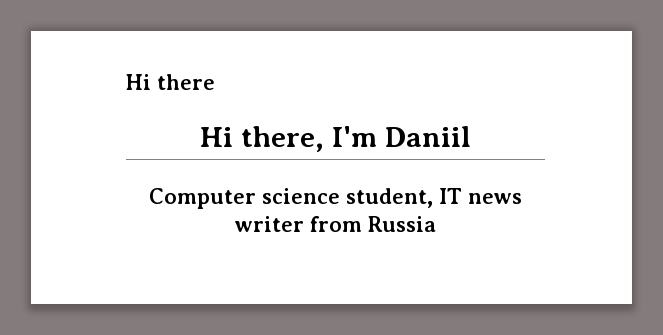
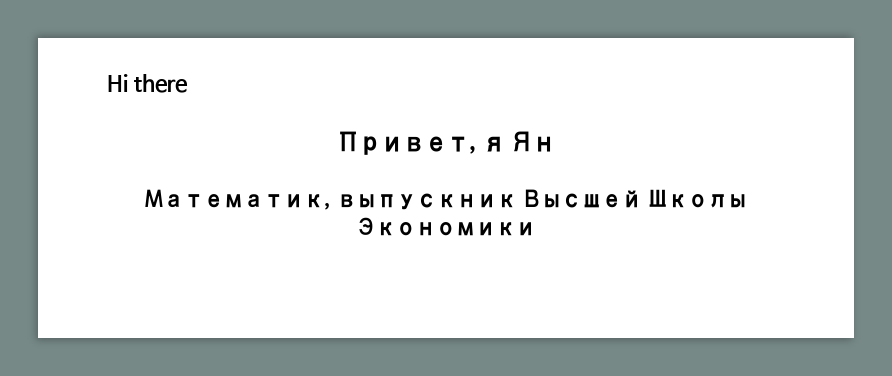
[200,126,471,152] [149,188,522,209] [235,216,436,232] Hi there, I'm Daniil // Computer science student, IT news writer from Russia -> [336,131,556,155] [143,189,749,210] [356,217,536,236] Привет, я Ян // Математик, выпускник Высшей Школы Экономики

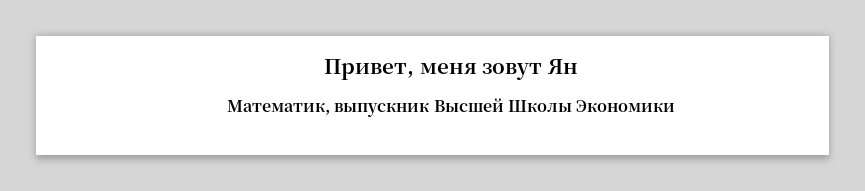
[107,74,188,93] [336,131,505,155] Hi there // Привет, я -> [324,59,543,80] Привет, меня зовут

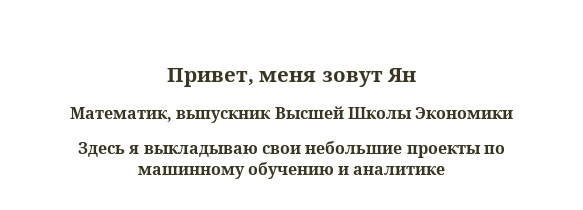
(676, 106) none -> [78,141,505,158] [137,162,446,179] // Здесь я выкладываю свои небольшие проекты по машинному обучению и аналитике

